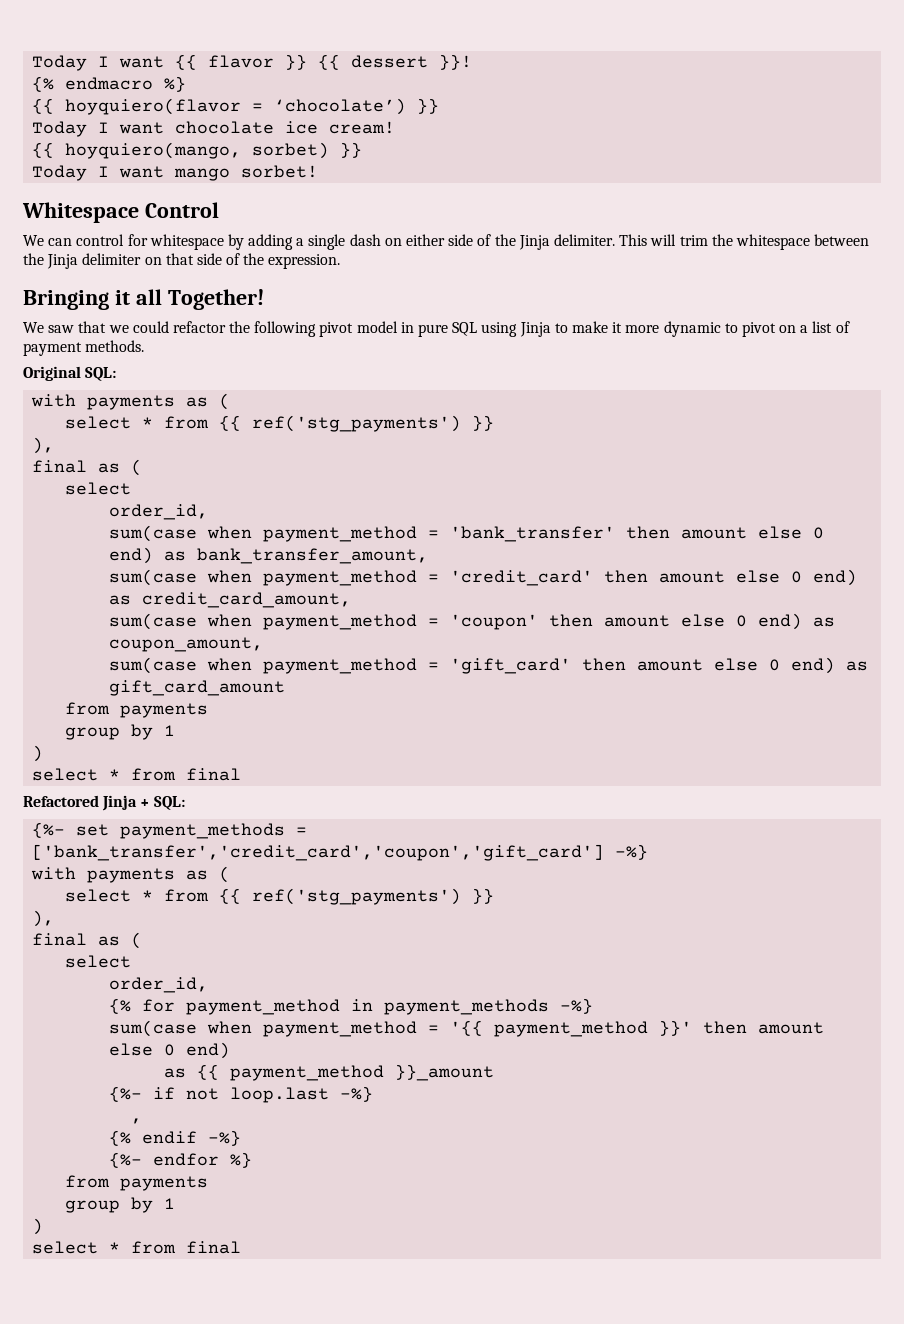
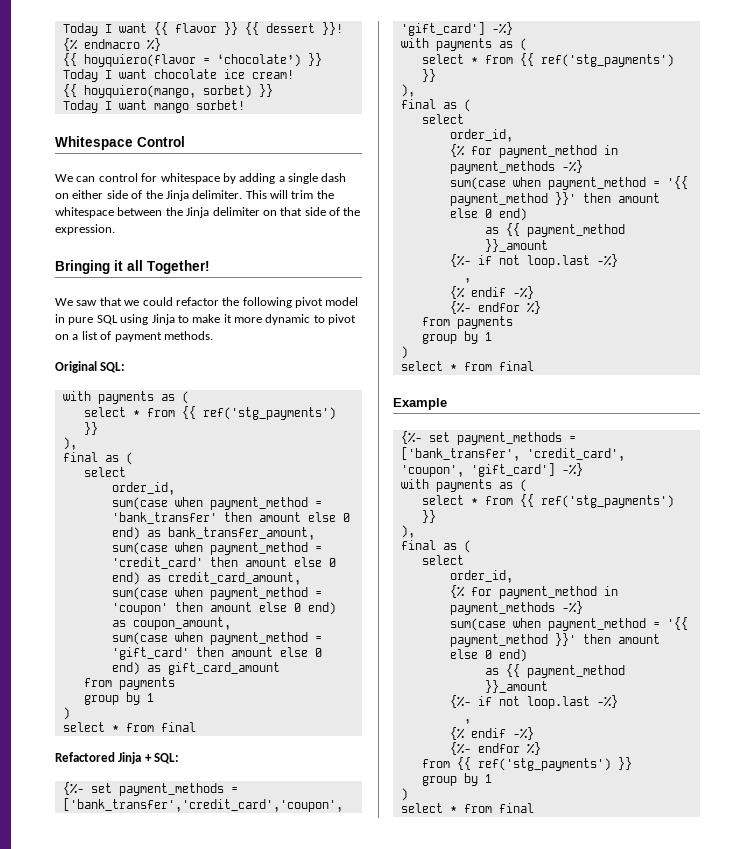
(242, 1247) none -> [393,398,447,410] [400,431,576,445] [400,447,625,461] [400,463,583,477] [400,479,527,492] [421,494,674,508] [421,510,436,523] [400,525,415,538] [400,540,471,553] [421,555,464,565] [449,570,513,583] [449,585,618,599] [449,601,583,615] [449,617,688,631] [449,633,660,647] [449,649,527,662] [484,664,625,678] [484,680,548,693] [449,695,618,709] [463,719,471,724] [449,727,534,740] [449,742,541,755] [421,757,632,771] [421,773,492,786] [400,788,408,801] [400,803,534,813] // Example // {%- set payment_methods = ['bank_transfer', 'credit_card', 'coupon', 'gift_card'] -%} // with payments as ( // select * from {{ ref('stg_payments') }} // ), // final as ( // select // order_id, // {% for payment_method in payment_methods -%} // sum(case when payment_method = '{{ payment_method }}' then amount else 0 end) // as {{ payment_method }}_amount // {%- if not loop.last -%} // , // {% endif -%} // {%- endfor %} // from {{ ref('stg_payments') }} // group by 1 // ) // select * from final

